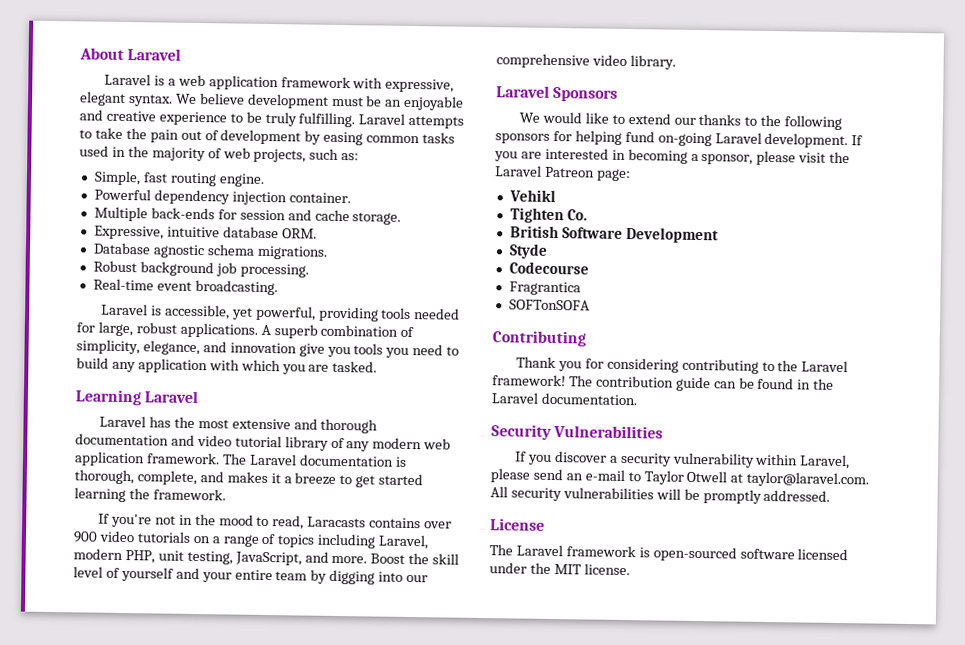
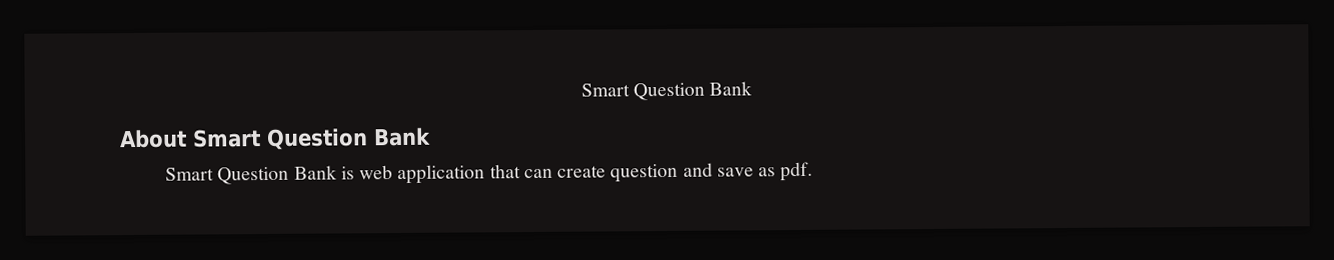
[79,47,182,61] [103,73,455,93] [79,91,465,111] [79,109,465,129] [79,127,456,146] [79,145,360,163] [93,170,265,187] [93,188,351,206] [93,206,402,225] [93,225,317,240] [92,242,328,260] [92,260,309,278] [92,278,278,296] [100,303,461,322] [76,321,415,339] [76,339,460,358] [76,357,378,375] [75,389,200,406] [98,415,379,434] [75,433,452,452] [74,451,407,467] [74,469,424,488] [74,487,226,503] [97,513,453,530] [73,530,430,550] [73,548,460,566] [73,566,429,585] [496,53,676,70] [496,85,619,102] [518,111,843,131] [495,130,864,149] [494,147,851,166] [495,165,631,182] [508,189,556,203] [509,207,587,224] [509,225,719,244] [508,243,548,259] [508,261,589,275] [508,281,581,296] [508,299,590,311] [492,330,586,347] [515,356,849,374] [492,374,835,392] [491,392,638,406] [491,424,664,440] [514,451,851,470] [490,468,870,488] [490,486,831,504] [490,518,545,531] [489,544,849,562] [489,562,630,576] About Laravel // Laravel is a web application framework with expressive, elegant syntax. We believe development must be an enjoyable and creative experience to be truly fulfilling. Laravel attempts to take the pain out of development by easing common tasks used in the majority of web projects, such as: // Simple, fast routing engine. // Powerful dependency injection container. // Multiple back-ends for session and cache storage. // Expressive, intuitive database ORM. // Database agnostic schema migrations. // Robust background job processing. // Real-time event broadcasting. // Laravel is accessible, yet powerful, providing tools needed for large, robust applications. A superb combination of simplicity, elegance, and innovation give you tools you need to build any application with which you are tasked. // Learning Laravel // Laravel has the most extensive and thorough documentation and video tutorial library of any modern web application framework. The Laravel documentation is thorough, complete, and makes it a breeze to get started learning the framework. // If you're not in the mood to read, Laracasts contains over 900 video tutorials on a range of topics including Laravel, modern PHP, unit testing, JavaScript, and more. Boost the skill level of yourself and your entire team by digging into our comprehensive video library. // Laravel Sponsors // We would like to extend our thanks to the following sponsors for helping fund on-going Laravel development. If you are interested in becoming a sponsor, please visit the Laravel Patreon page: // Vehikl // Tighten Co. // British Software Development // Styde // Codecourse // Fragrantica // SOFTonSOFA // Contributing // Thank you for considering contributing to the Laravel framework! The contribution guide can be found in the Laravel documentation. // Security Vulnerabilities // If you discover a security vulnerability within Laravel, please send an e-mail to Taylor Otwell at taylor@laravel.com. All security vulnerabilities will be promptly addressed. // License // The Laravel framework is open-sourced software licensed under the MIT license. -> [580,81,753,101] [119,127,431,151] [165,161,814,185] Smart Question Bank // About Smart Question Bank // Smart Question Bank is web application that can create question and save as pdf.

